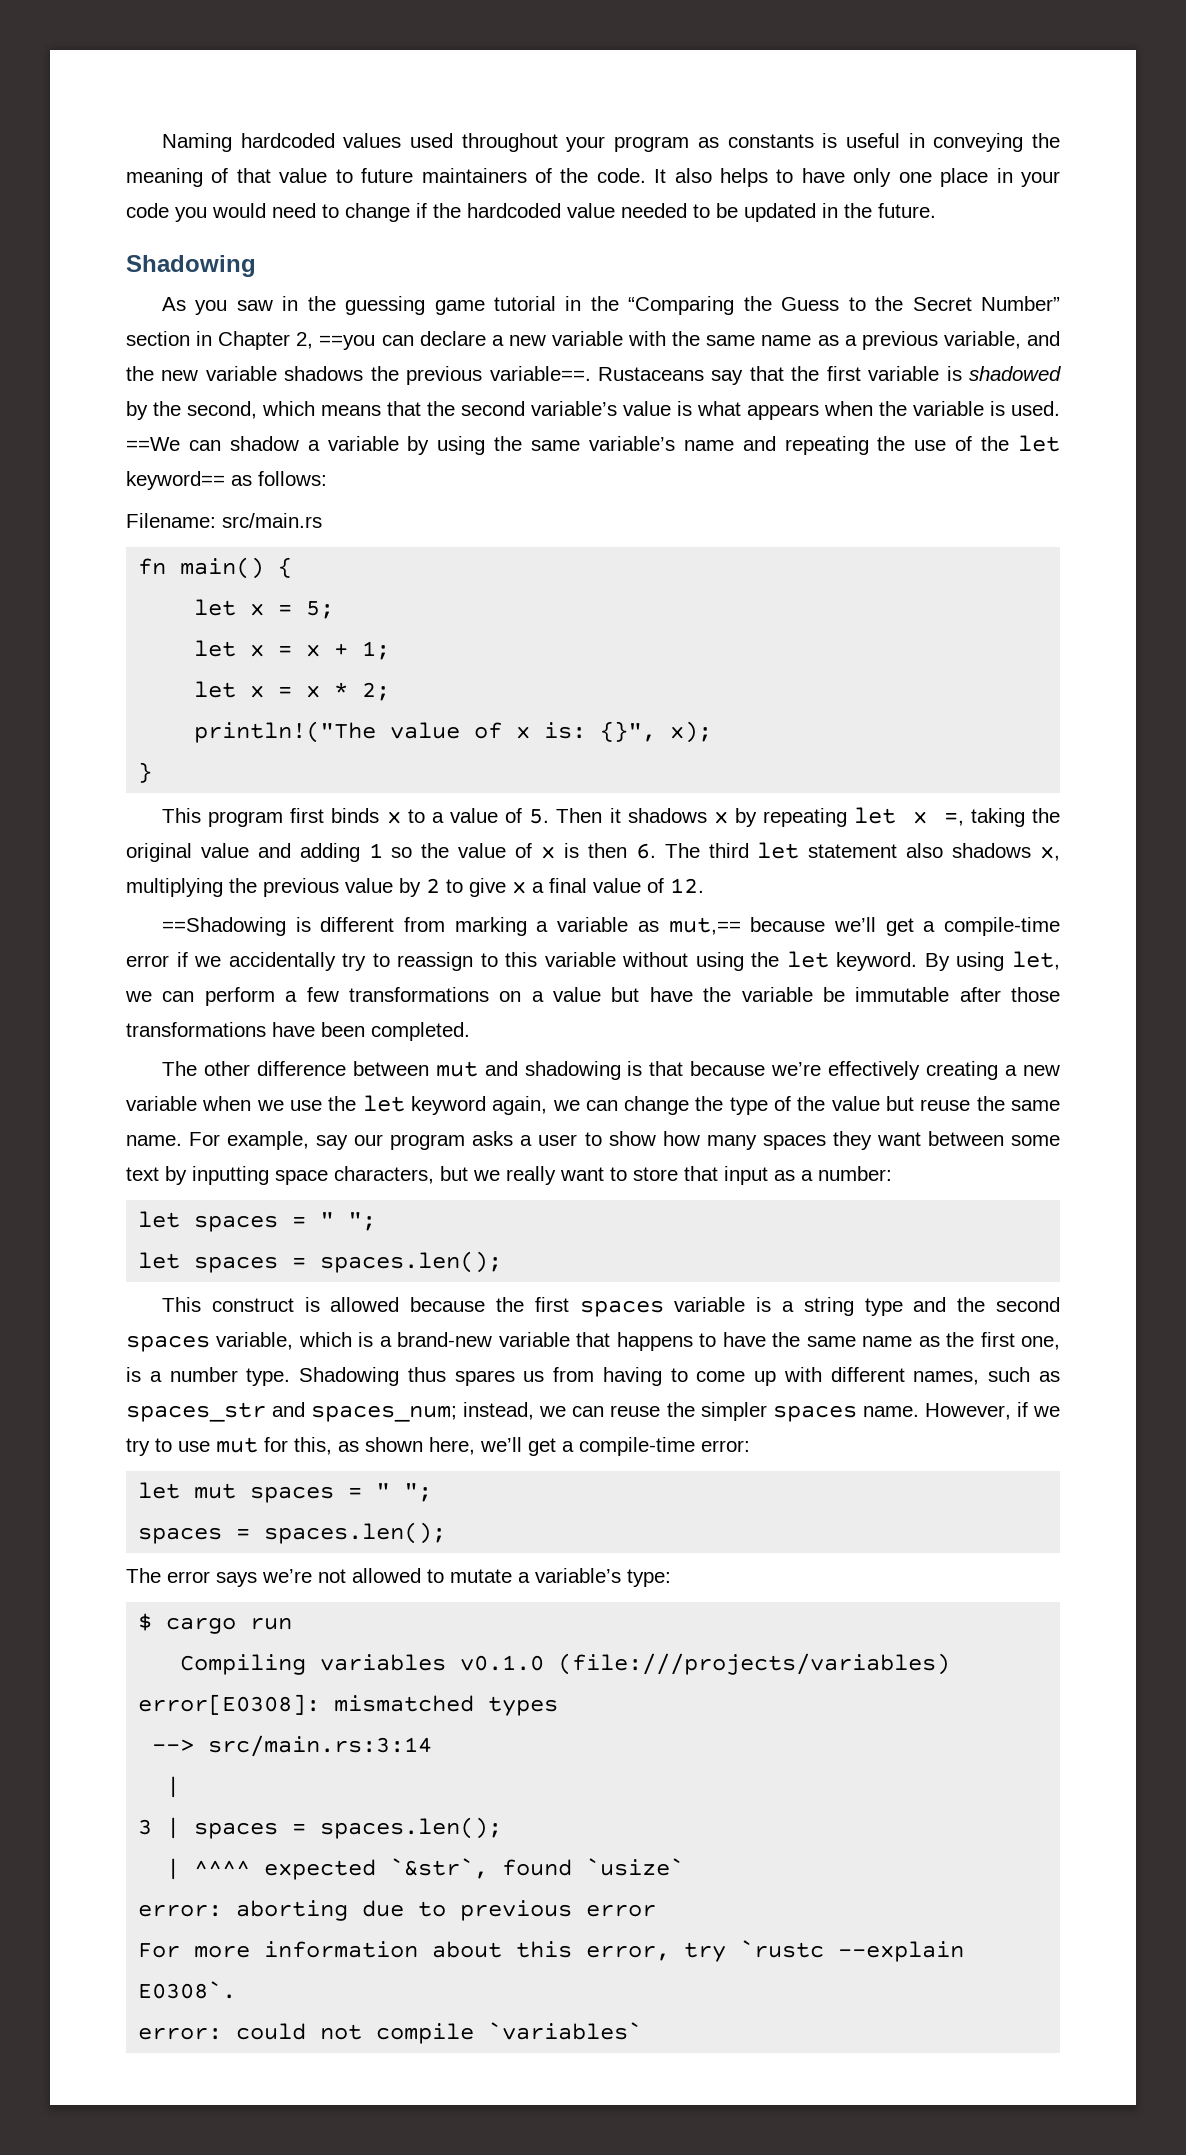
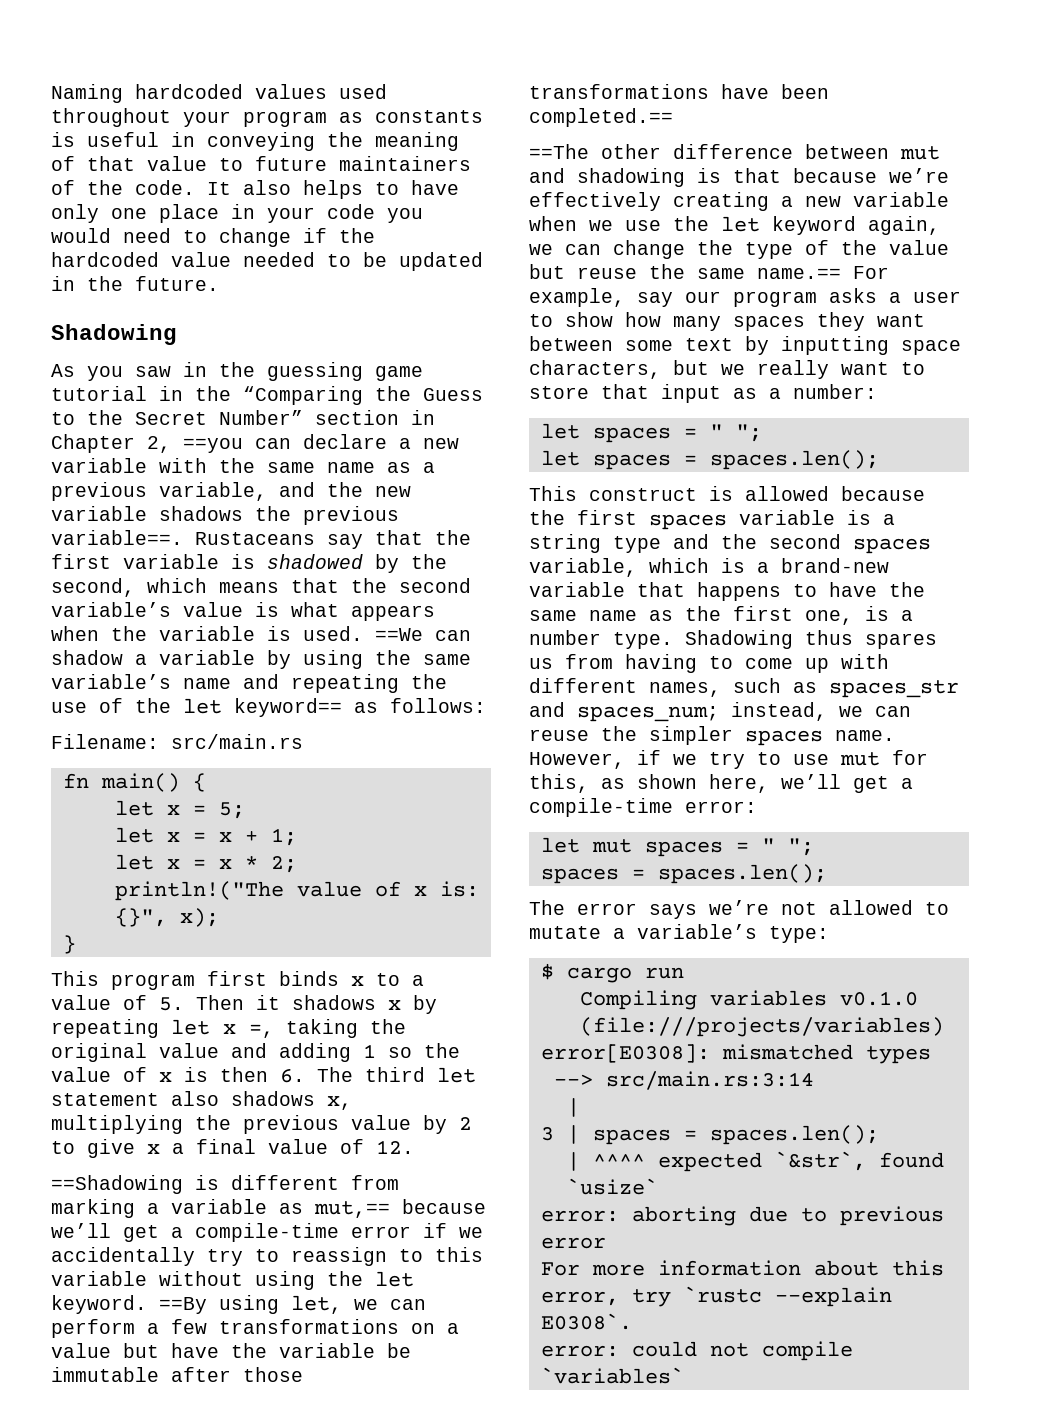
[924,953,950,971] By -> [159,1297,207,1314] ==By
[371,1022,470,1041] [161,1061,197,1076] completed. // The -> [529,108,673,127] [529,144,589,159] completed.== // ==The
[126,1135,182,1146] name. -> [757,268,841,279] name.==

